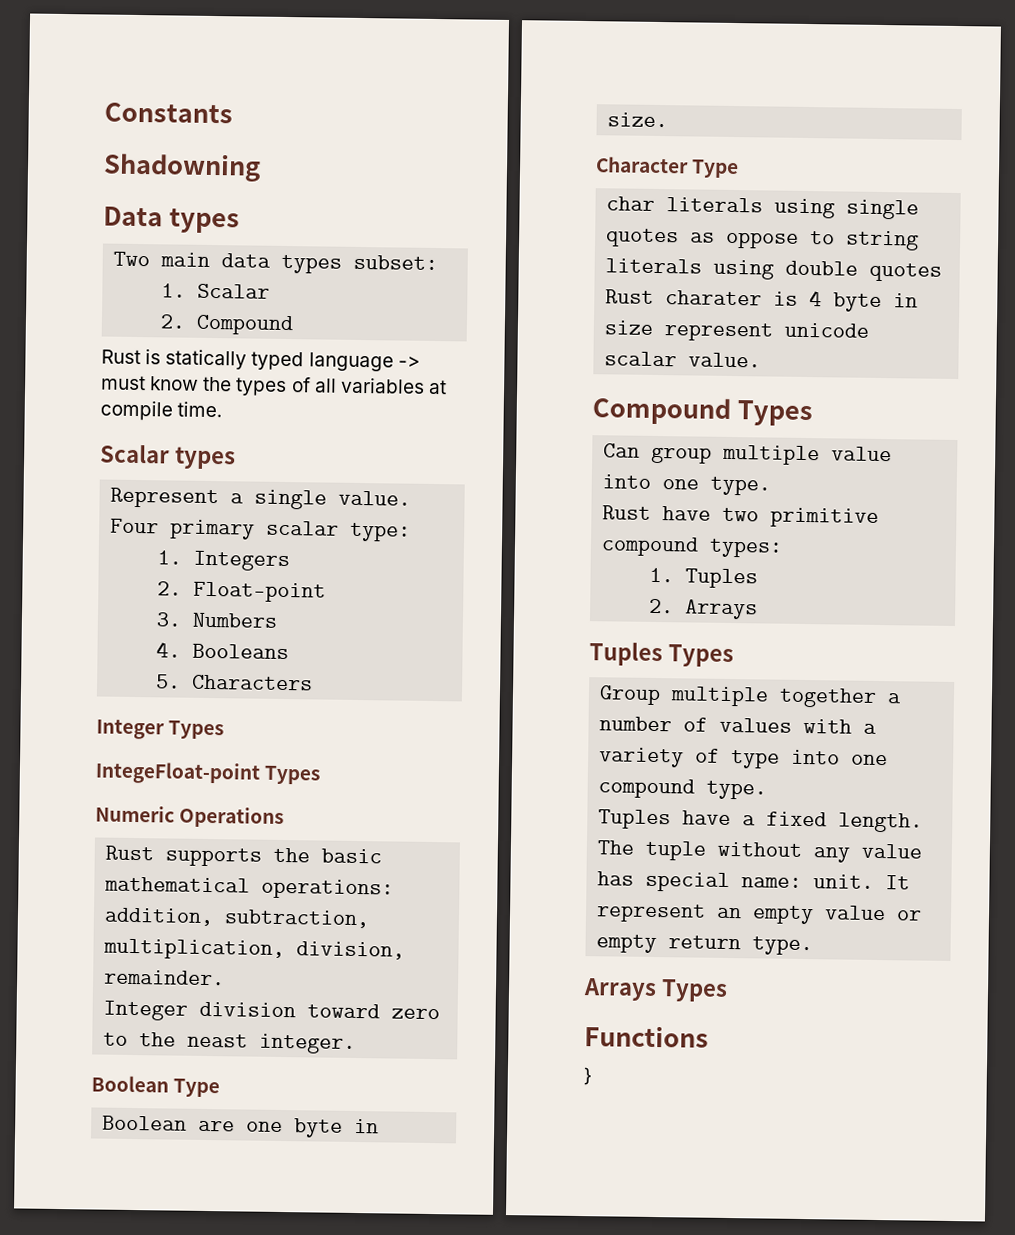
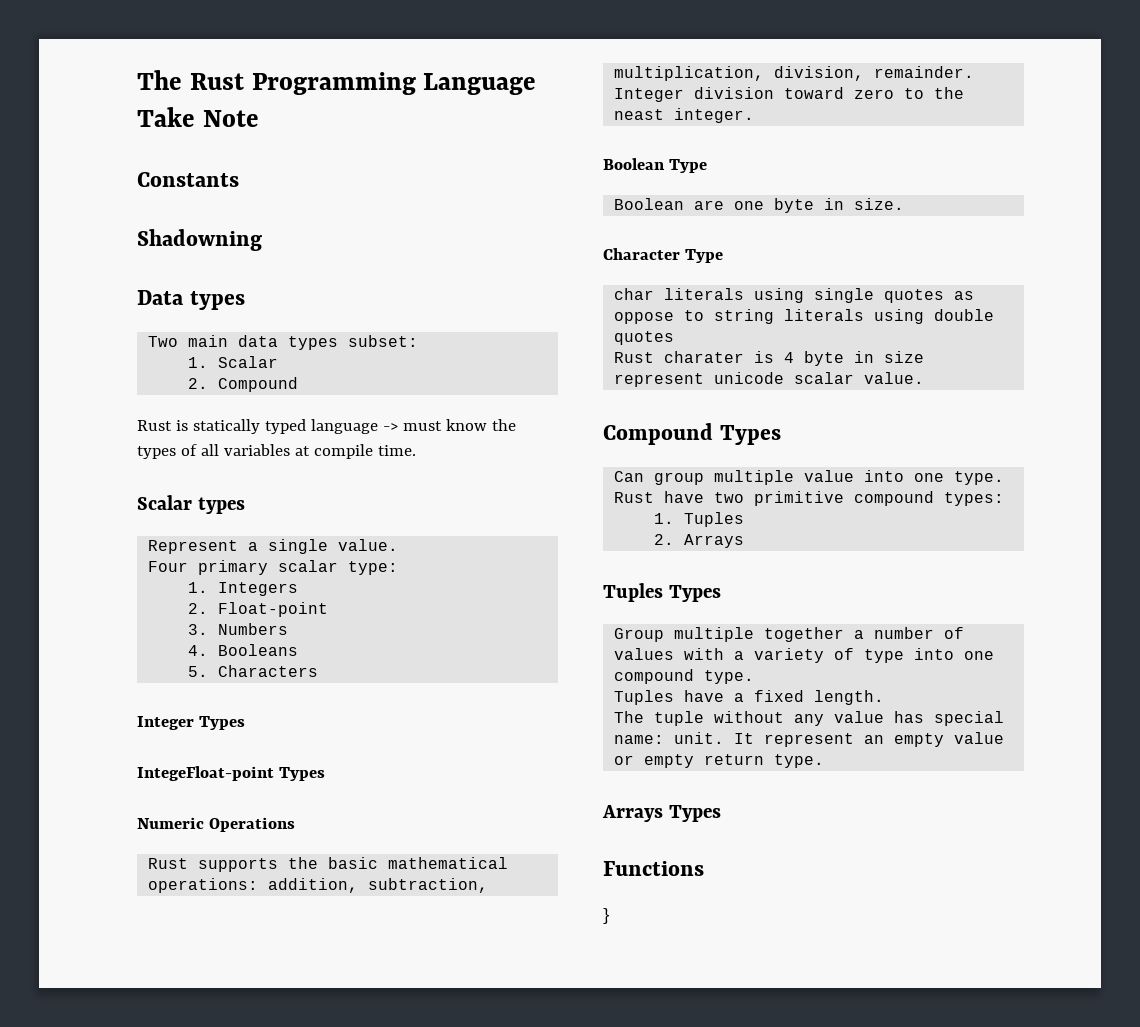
(104, 113) none -> [137,70,537,95] [137,107,259,127] The Rust Programming Language Take Note //

